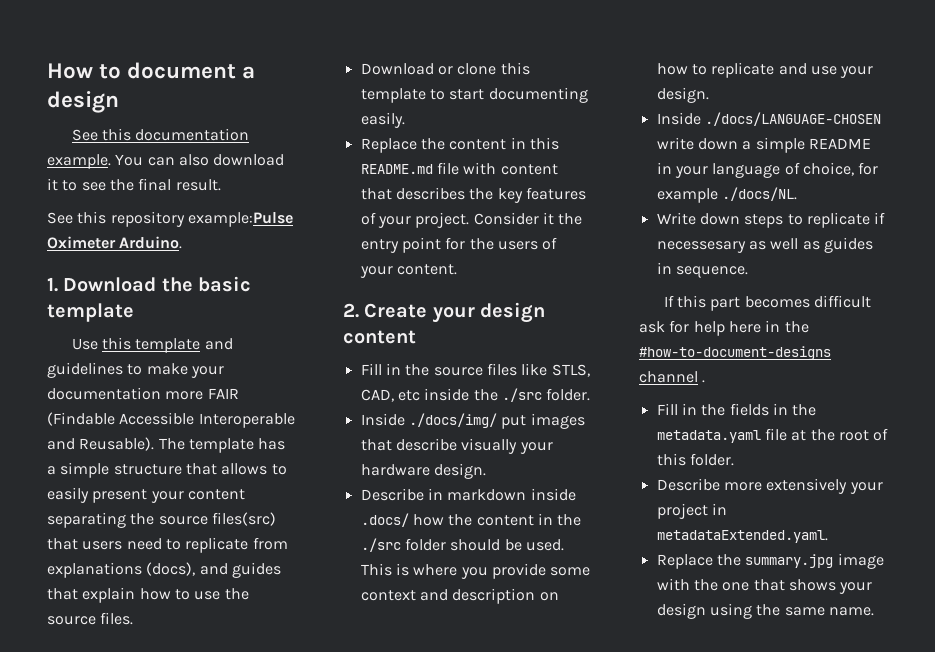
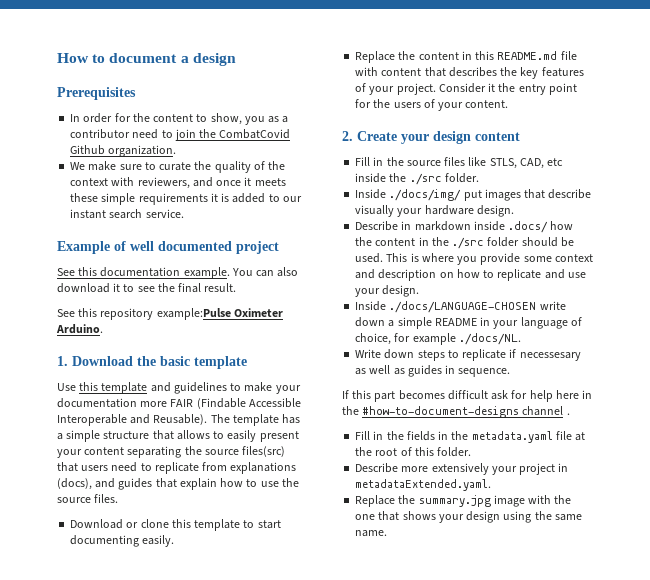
(119, 102) none -> [57,87,136,100] [70,113,289,125] [70,129,291,141] [70,145,177,157] [70,161,286,173] [70,177,286,189] [70,193,302,205] [70,209,184,219] [57,241,279,254] // Prerequisites // In order for the content to show, you as a contributor need to join the CombatCovid Github organization. // We make sure to curate the quality of the context with reviewers, and once it meets these simple requirements it is added to our instant search service. // Example of well documented project

